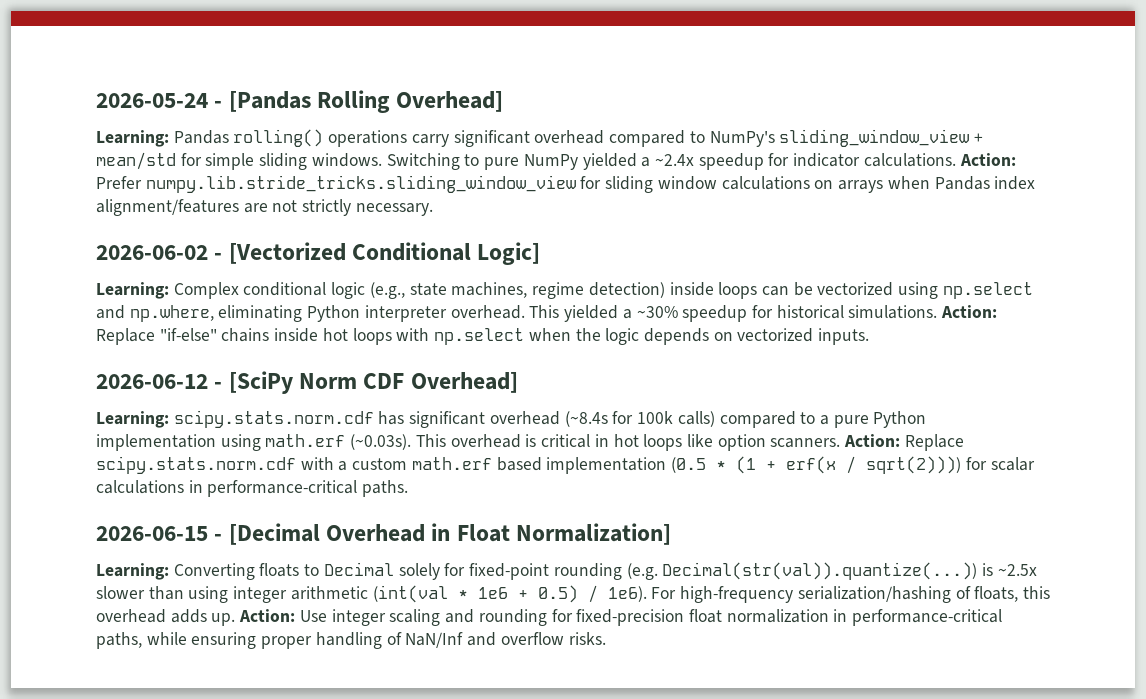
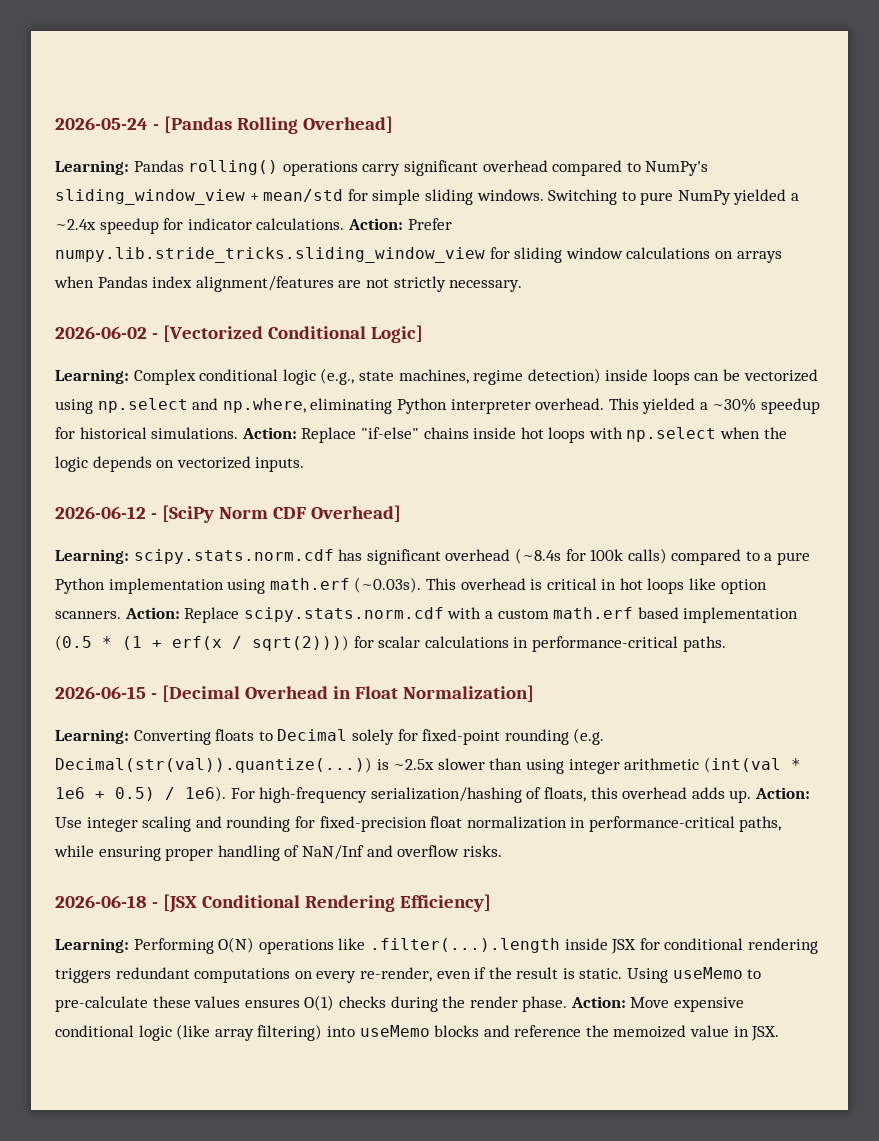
(606, 638) none -> [55,894,491,913] [55,937,818,954] [55,967,762,983] [55,995,745,1012] [55,1024,780,1041] // 2026-06-18 - [JSX Conditional Rendering Efficiency] // Learning: Performing O(N) operations like .filter(...).length inside JSX for conditional rendering triggers redundant computations on every re-render, even if the result is static. Using useMemo to pre-calculate these values ensures O(1) checks during the render phase. Action: Move expensive conditional logic (like array filtering) into useMemo blocks and reference the memoized value in JSX.

